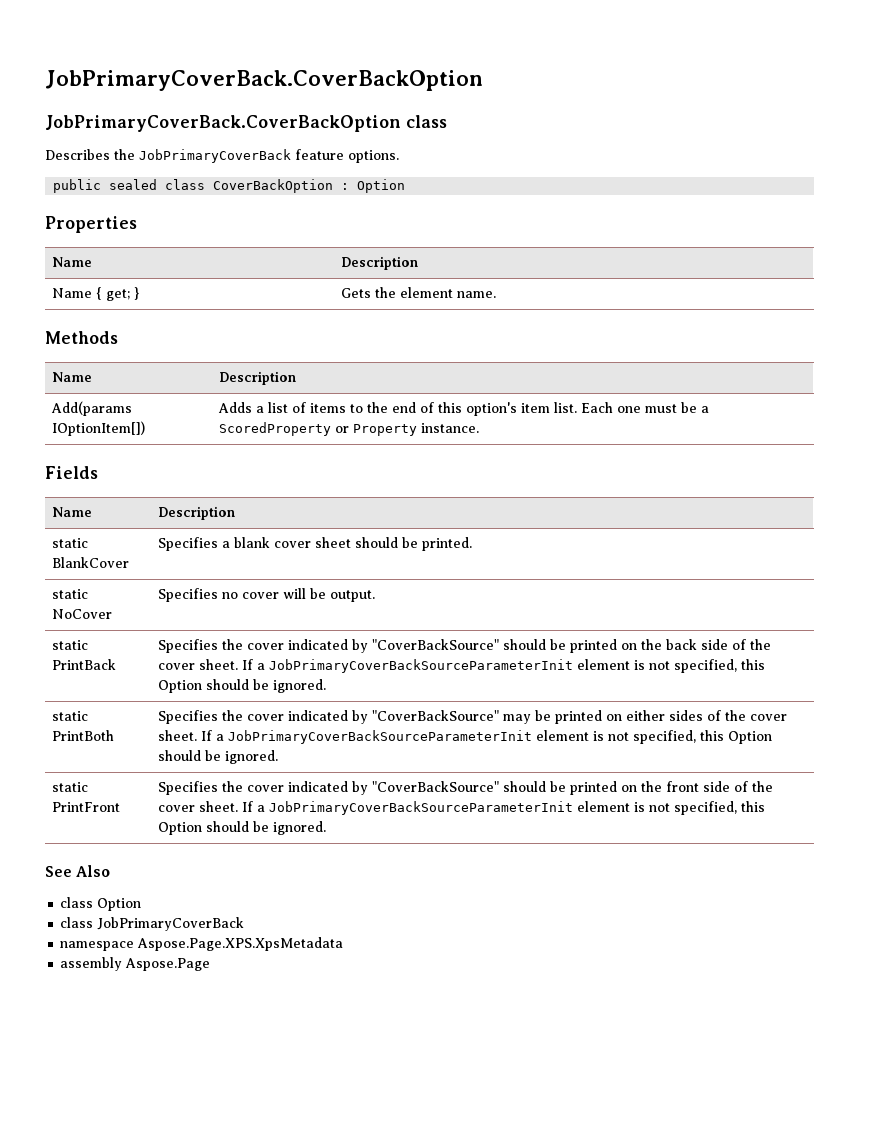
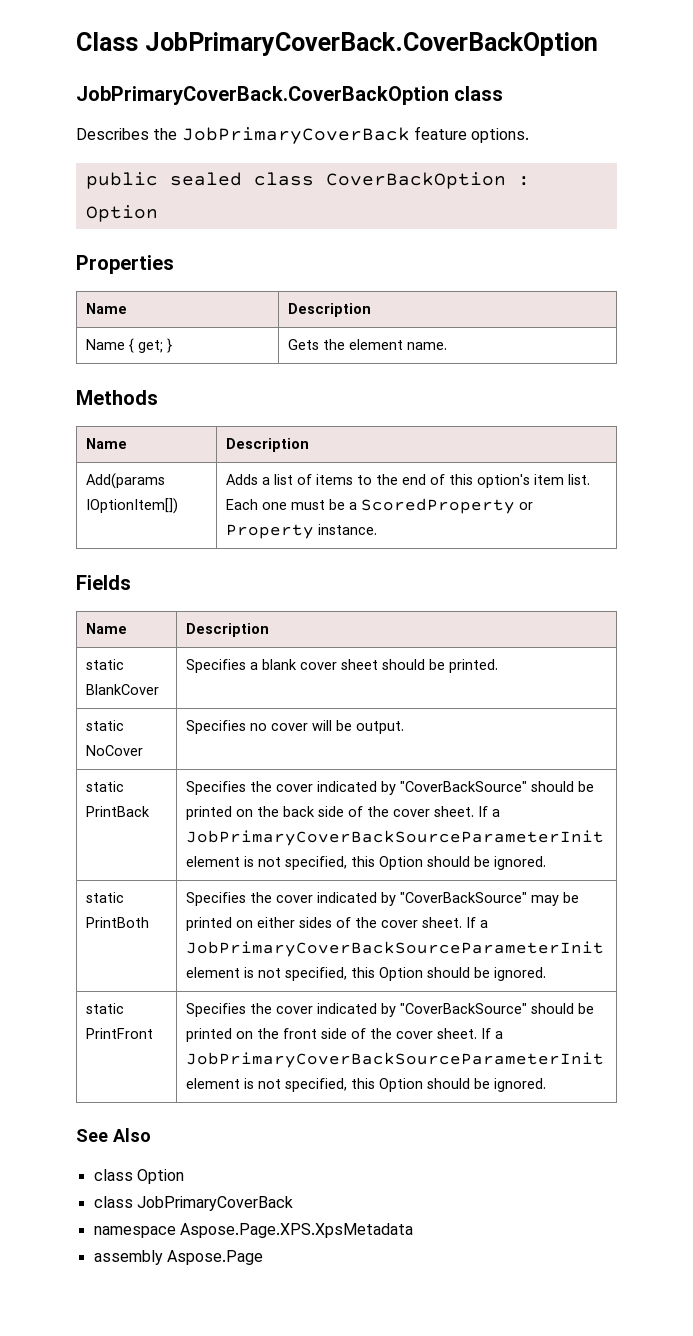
(45, 80) none -> [76,32,138,51] Class

